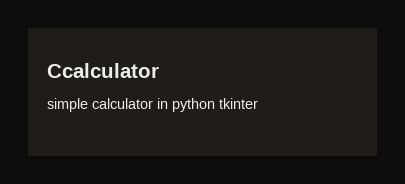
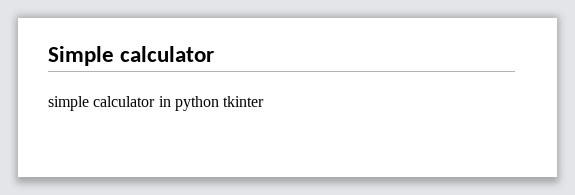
[47,63,159,78] Ccalculator -> [48,46,215,66] Simple calculator

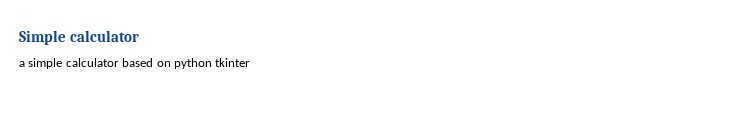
(215, 54) none -> [19,61,25,67] a
[158,96,171,107] in -> [122,58,171,67] based on

